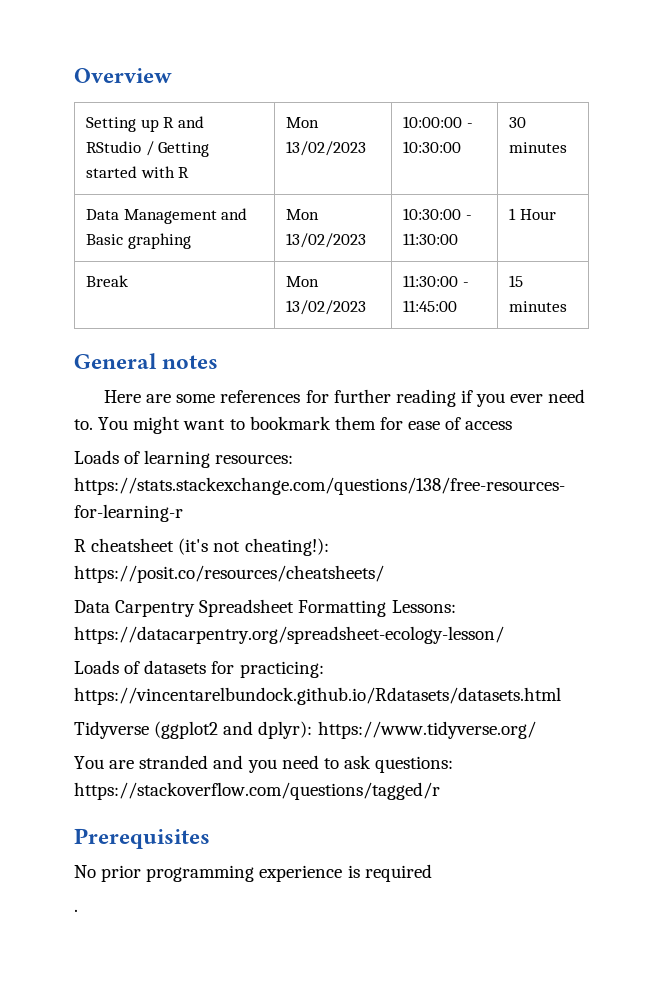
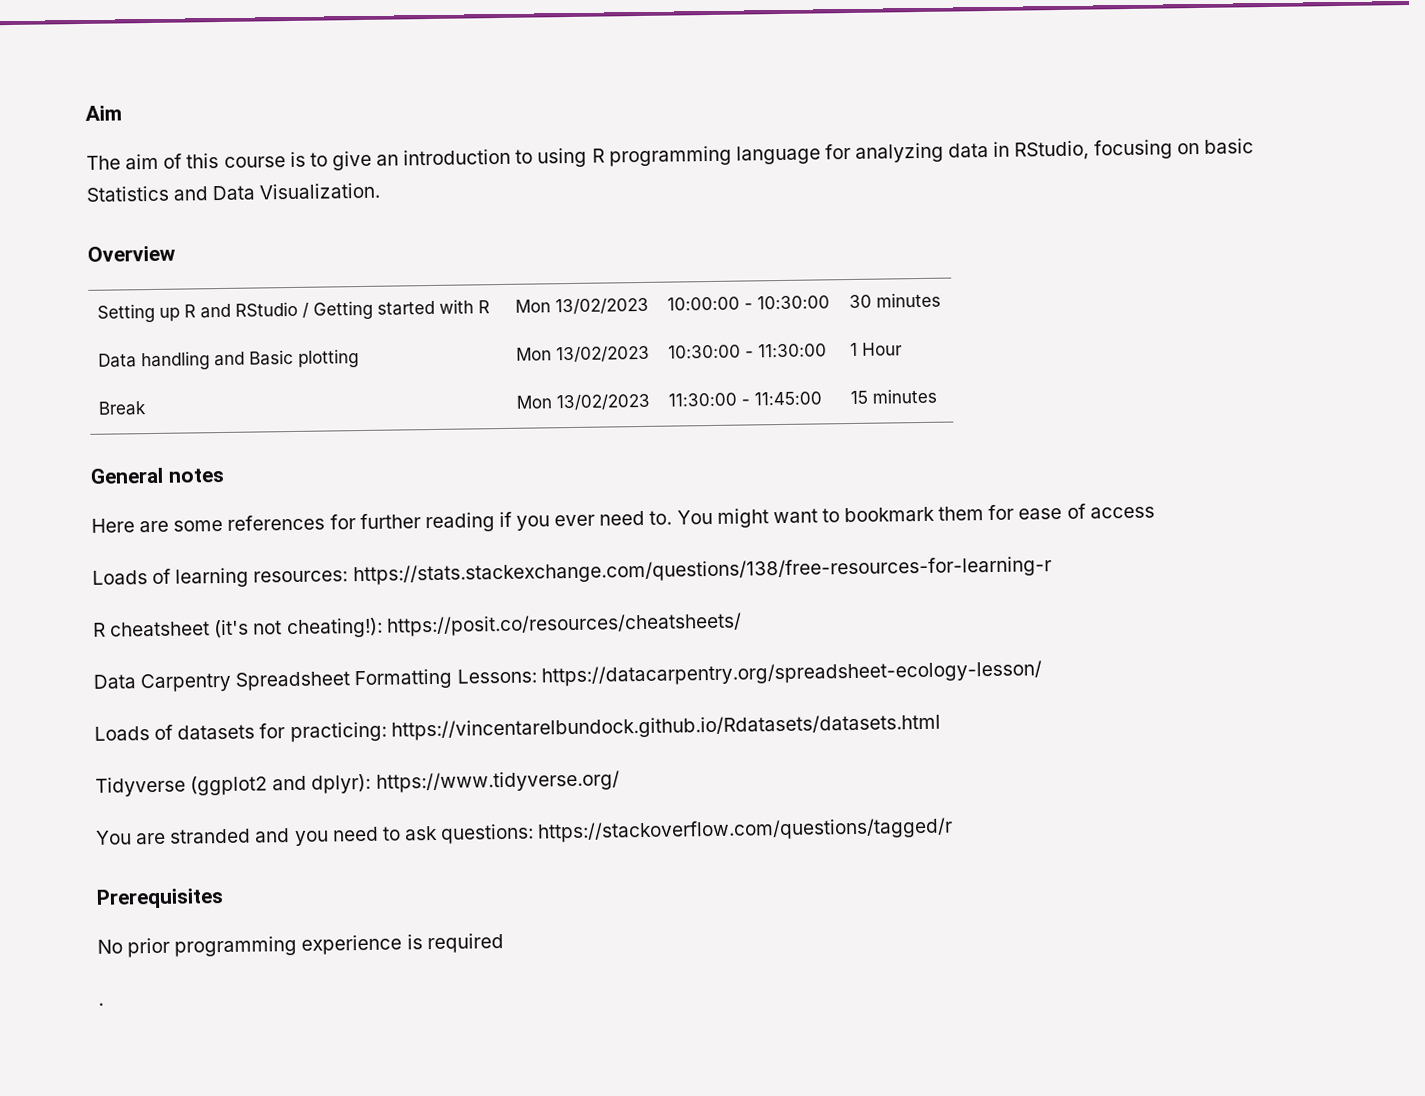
(74, 75) none -> [85,105,122,121] [86,138,1254,171] [86,182,381,202] Aim // The aim of this course is to give an introduction to using R programming language for analyzing data in RStudio, focusing on basic Statistics and Data Visualization. //
[123,209,217,224] Management -> [140,351,210,371] handling
[127,233,191,249] graphing -> [297,349,359,368] plotting

